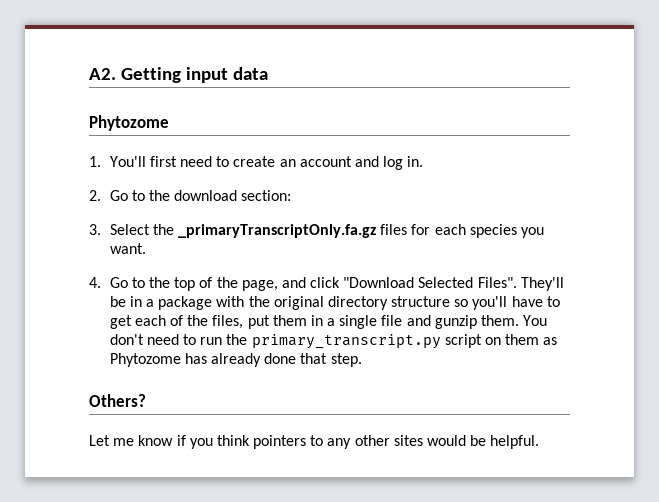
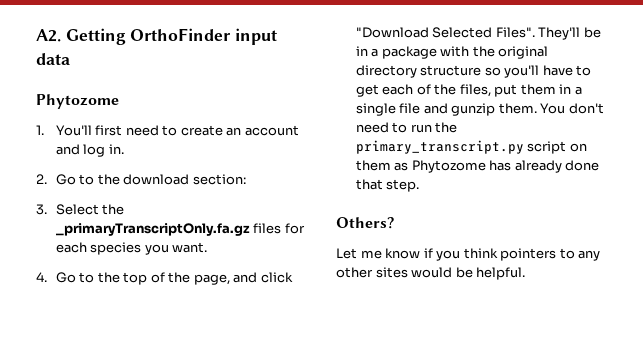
(182, 75) none -> [130,28,232,41] OrthoFinder

